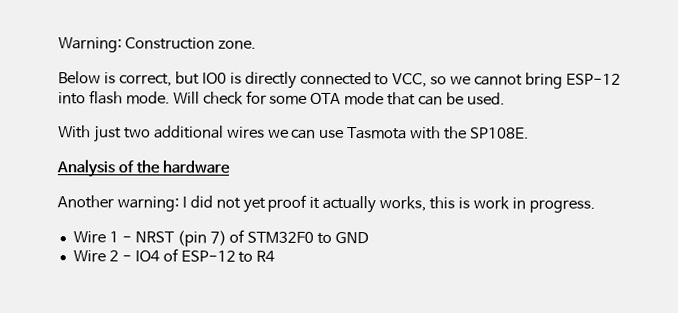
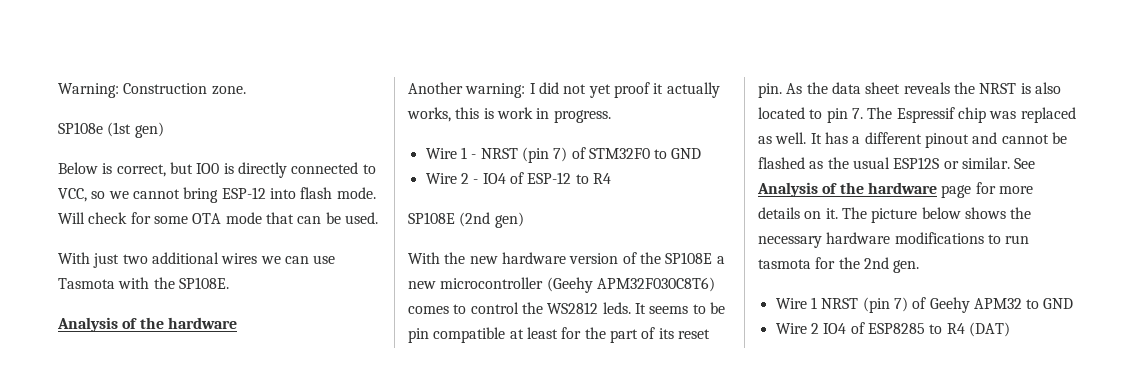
(256, 45) none -> [58,122,164,138] // SP108e (1st gen)
(276, 256) none -> [408,212,524,228] [408,252,725,264] [408,277,715,293] [408,302,725,314] [408,327,710,343] [758,82,1061,98] [758,107,1076,123] [758,132,1067,148] [758,157,1036,169] [757,182,1033,198] [758,207,1032,223] [758,232,1030,248] [758,257,920,273] [775,297,1074,313] [775,322,1010,337] // SP108E (2nd gen) // With the new hardware version of the SP108E a new microcontroller (Geehy APM32F030C8T6) comes to control the WS2812 leds. It seems to be pin compatible at least for the part of its reset pin. As the data sheet reveals the NRST is also located to pin 7. The Espressif chip was replaced as well. It has a different pinout and cannot be flashed as the usual ESP12S or similar. See Analysis of the hardware page for more details on it. The picture below shows the necessary hardware modifications to run tasmota for the 2nd gen. // Wire 1 NRST (pin 7) of Geehy APM32 to GND // Wire 2 IO4 of ESP8285 to R4 (DAT)

